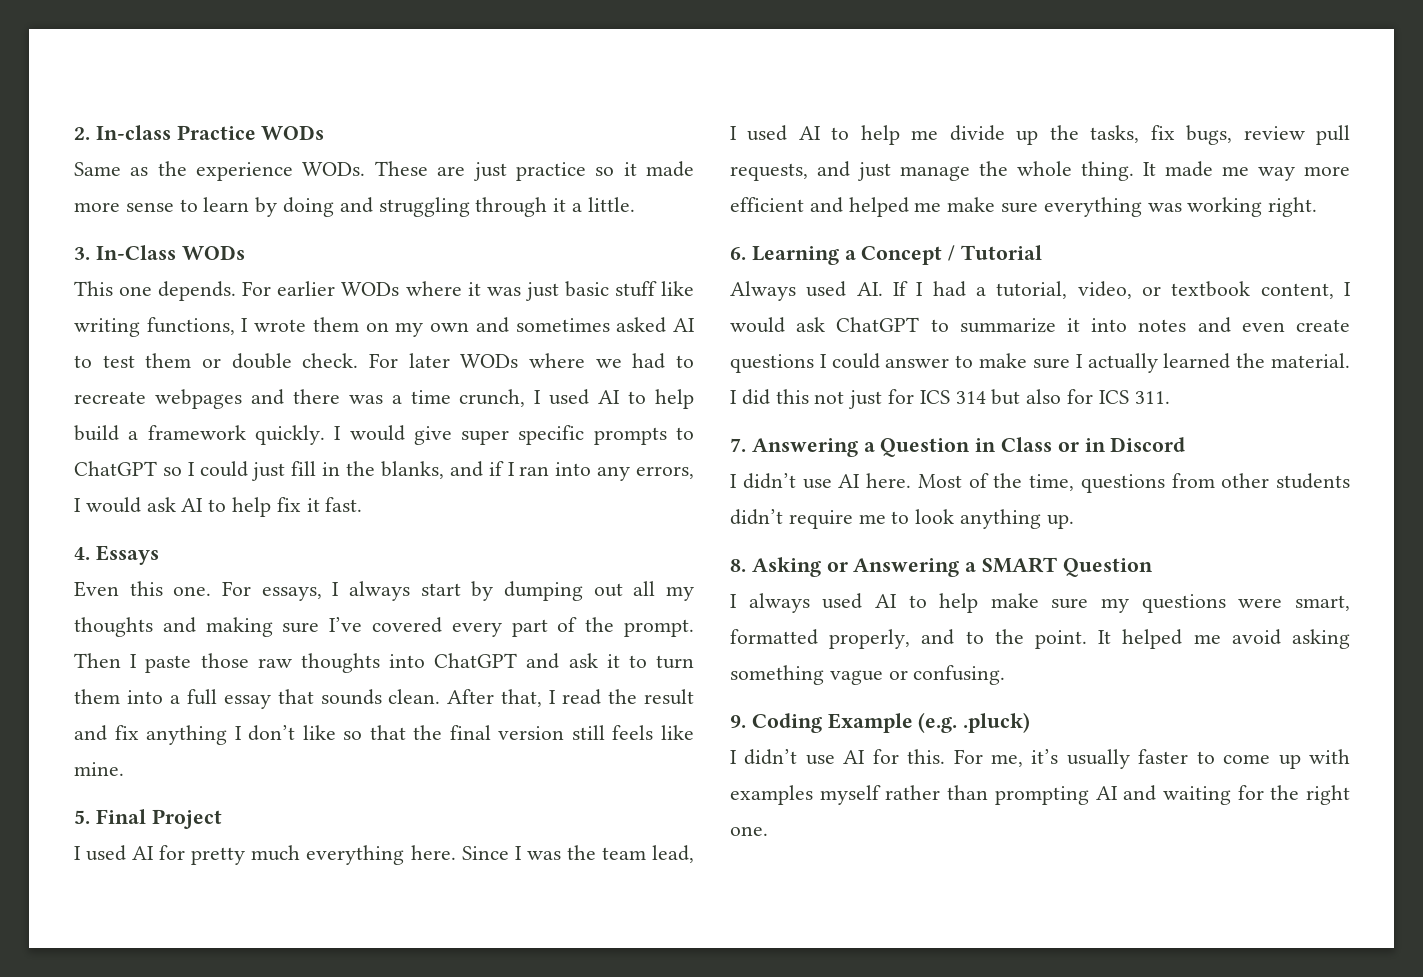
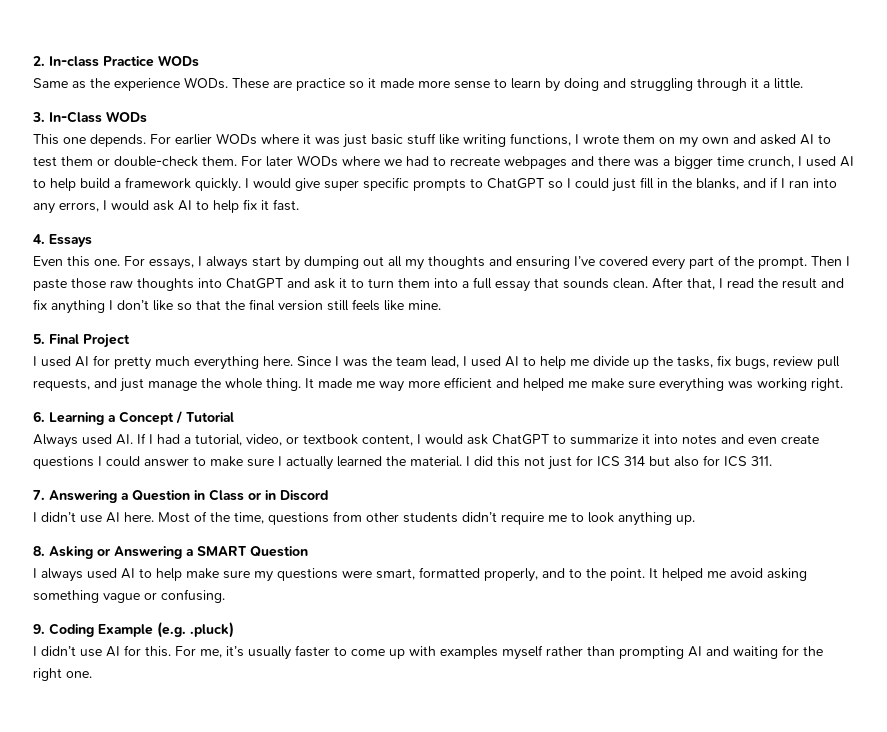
[472,162,507,181] just -> (292, 84) none
[515,318,610,332] sometimes -> (756, 139) none
[231,353,359,369] double check. -> [114,156,237,167] double-check them.
(402, 399) none -> [674,156,713,169] bigger
[205,617,320,637] making sure -> [516,256,570,269] ensuring

